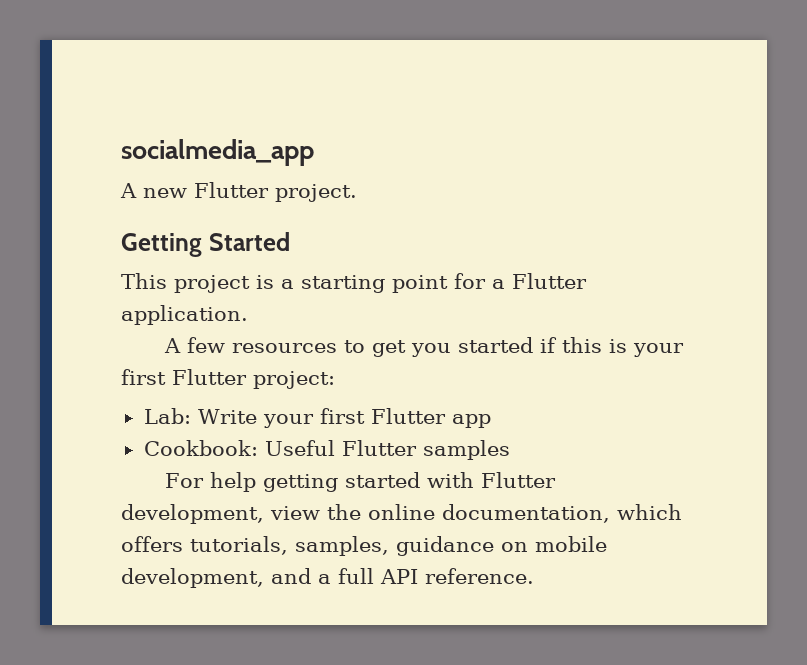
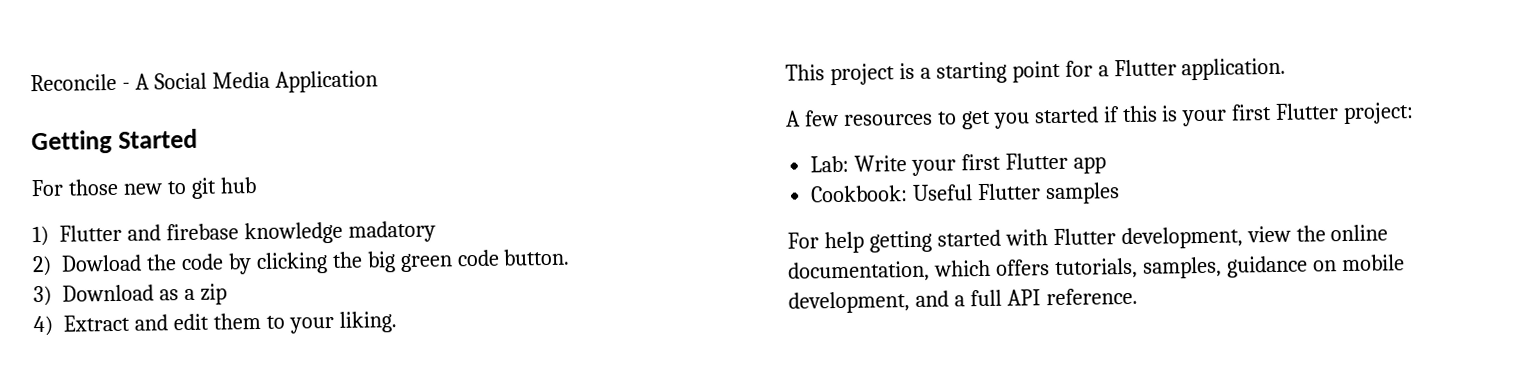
[121,139,314,166] [120,182,357,202] [121,232,290,257] socialmedia_app // A new Flutter project. // Getting Started -> [30,70,378,93] [31,128,198,155] [31,177,257,199] [32,220,436,247] [32,248,571,277] [33,283,227,307] [33,311,397,337] Reconcile - A Social Media Application // Getting Started // For those new to git hub // 1) Flutter and firebase knowledge madatory // 2) Dowload the code by clicking the big green code button. // 3) Download as a zip // 4) Extract and edit them to your liking.

